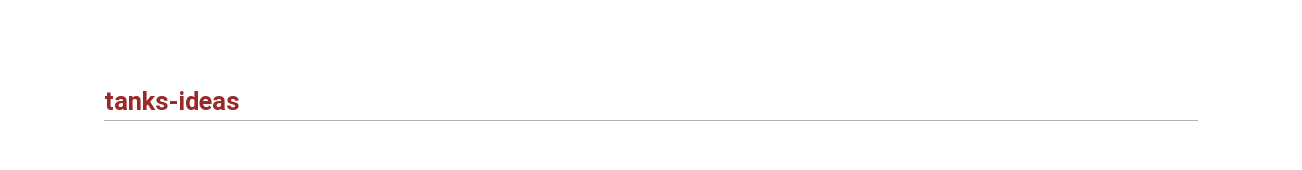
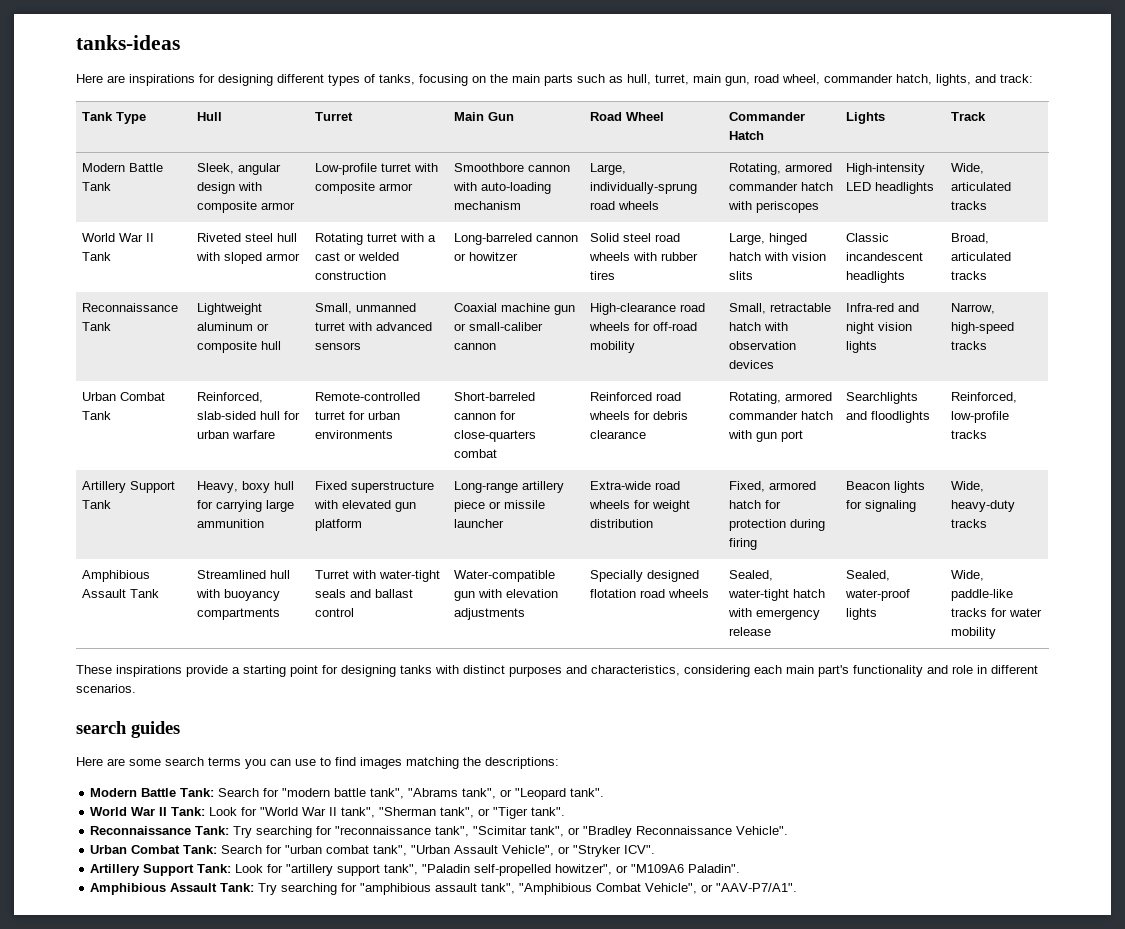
(240, 100) none -> [76,74,1033,86] [82,112,147,124] [197,112,223,121] [315,112,354,121] [454,112,515,121] [590,112,665,121] [729,112,806,121] [729,131,765,140] [846,112,886,124] [951,112,987,121] [82,163,164,172] [82,182,112,191] [197,163,282,175] [197,182,263,194] [197,201,296,213] [315,163,439,175] [315,182,414,194] [454,163,571,172] [453,182,552,194] [454,201,522,210] [590,163,627,175] [590,182,698,194] [590,201,660,210] [729,163,833,175] [729,182,834,191] [728,201,820,213] [846,163,926,175] [846,182,935,194] [951,163,985,174] [951,182,1012,191] [951,201,988,210] [82,233,155,242] [82,252,112,261] [197,233,298,242] [196,252,301,264] [315,233,437,245] [315,252,400,261] [315,271,387,280] [454,233,579,245] [454,252,519,261] [590,233,681,242] [589,252,699,261] [590,271,616,280] [729,233,808,245] [729,252,827,261] [729,271,754,280] [846,233,890,242] [846,252,924,261] [846,271,906,283] [951,233,990,244] [951,252,1012,261] [951,271,988,280] [82,303,179,312] [82,322,112,331] [197,303,263,315] [197,322,270,331] [197,341,282,353] [315,303,417,314] [315,322,433,331] [315,342,362,350] [454,303,576,315] [454,322,544,331] [454,343,497,350] [590,303,706,315] [589,322,698,331] [590,341,636,353] [729,303,832,314] [729,322,789,331] [729,341,797,350] [729,360,775,369] [846,303,920,312] [846,322,913,334] [846,341,878,353] [951,303,996,314] [951,322,1015,334] [951,341,988,350] [82,392,166,401] [82,411,112,420] [197,392,264,403] [197,411,301,420] [197,430,276,439] [315,392,421,401] [315,411,401,420] [315,430,394,439] [454,392,536,401] [454,411,517,420] [454,430,537,442] [454,449,498,458] [590,392,682,401] [589,411,689,420] [590,430,647,439] [729,392,833,404] [729,411,834,420] [728,430,804,442] [846,392,919,404] [846,411,931,423] [951,392,1018,403] [951,411,1010,423] [951,430,988,439] [82,481,176,493] [82,500,112,509] [197,481,295,493] [197,500,295,512] [197,519,265,528] [315,481,435,493] [314,500,417,512] [315,519,363,531] [454,481,565,493] [454,500,546,512] [454,519,505,528] [590,481,681,490] [589,500,691,512] [590,519,654,528] [729,481,817,492] [729,500,782,509] [729,519,826,531] [729,538,758,550] [846,481,926,493] [846,500,917,512] [951,481,985,492] [951,500,1016,512] [951,519,988,528] [82,570,151,582] [82,589,160,598] [197,570,291,579] [196,589,281,601] [197,608,281,620] [315,570,441,582] [315,589,414,598] [315,608,355,617] [454,570,556,582] [454,589,559,601] [454,608,526,620] [590,570,700,582] [590,589,710,598] [729,570,774,581] [728,589,826,601] [728,608,821,620] [729,627,772,636] [846,570,891,581] [845,589,911,601] [846,608,878,620] [951,570,985,581] [951,589,1014,601] [951,608,1043,617] [951,627,997,639] [76,665,1038,677] [76,684,136,693] [76,721,180,738] [76,757,559,769] [90,788,605,800] [90,807,566,819] [90,826,789,838] [90,845,656,857] [90,864,741,876] [90,883,798,895] // Here are inspirations for designing different types of tanks, focusing on the main parts such as hull, turret, main gun, road wheel, commander hatch, lights, and track: // Tank Type | Hull | Turret | Main Gun | Road Wheel | Commander Hatch | Lights | Track // Modern Battle Tank | Sleek, angular design with composite armor | Low-profile turret with composite armor | Smoothbore cannon with auto-loading mechanism | Large, individually-sprung road wheels | Rotating, armored commander hatch with periscopes | High-intensity LED headlights | Wide, articulated tracks // World War II Tank | Riveted steel hull with sloped armor | Rotating turret with a cast or welded construction | Long-barreled cannon or howitzer | Solid steel road wheels with rubber tires | Large, hinged hatch with vision slits | Classic incandescent headlights | Broad, articulated tracks // Reconnaissance Tank | Lightweight aluminum or composite hull | Small, unmanned turret with advanced sensors | Coaxial machine gun or small-caliber cannon | High-clearance road wheels for off-road mobility | Small, retractable hatch with observation devices | Infra-red and night vision lights | Narrow, high-speed tracks // Urban Combat Tank | Reinforced, slab-sided hull for urban warfare | Remote-controlled turret for urban environments | Short-barreled cannon for close-quarters combat | Reinforced road wheels for debris clearance | Rotating, armored commander hatch with gun port | Searchlights and floodlights | Reinforced, low-profile tracks // Artillery Support Tank | Heavy, boxy hull for carrying large ammunition | Fixed superstructure with elevated gun platform | Long-range artillery piece or missile launcher | Extra-wide road wheels for weight distribution | Fixed, armored hatch for protection during firing | Beacon lights for signaling | Wide, heavy-duty tracks // Amphibious Assault Tank | Streamlined hull with buoyancy compartments | Turret with water-tight seals and ballast control | Water-compatible gun with elevation adjustments | Specially designed flotation road wheels | Sealed, water-tight hatch with emergency release | Sealed, water-proof lights | Wide, paddle-like tracks for water mobility // These inspirations provide a starting point for designing tanks with distinct purposes and characteristics, considering each main part's functionality and role in different scenarios. // search guides // Here are some search terms you can use to find images matching the descriptions: // Modern Battle Tank: Search for "modern battle tank", "Abrams tank", or "Leopard tank". // World War II Tank: Look for "World War II tank", "Sherman tank", or "Tiger tank". // Reconnaissance Tank: Try searching for "reconnaissance tank", "Scimitar tank", or "Bradley Reconnaissance Vehicle". // Urban Combat Tank: Search for "urban combat tank", "Urban Assault Vehicle", or "Stryker ICV". // Artillery Support Tank: Look for "artillery support tank", "Paladin self-propelled howitzer", or "M109A6 Paladin". // Amphibious Assault Tank: Try searching for "amphibious assault tank", "Amphibious Combat Vehicle", or "AAV-P7/A1".

